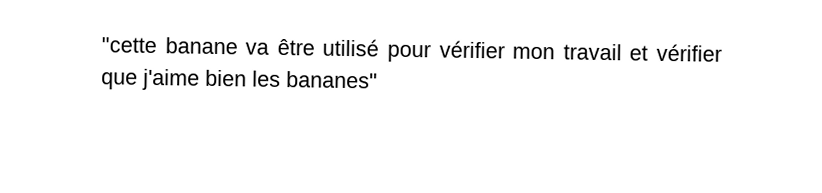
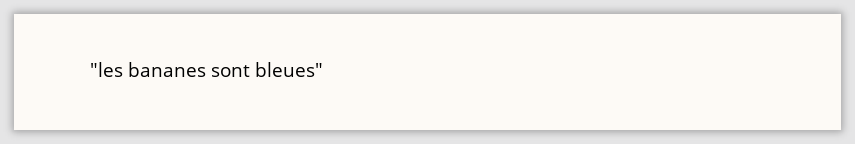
[101,37,723,63] [101,68,378,91] "cette banane va être utilisé pour vérifier mon travail et vérifier que j'aime bien les bananes" -> [90,62,323,77] "les bananes sont bleues"

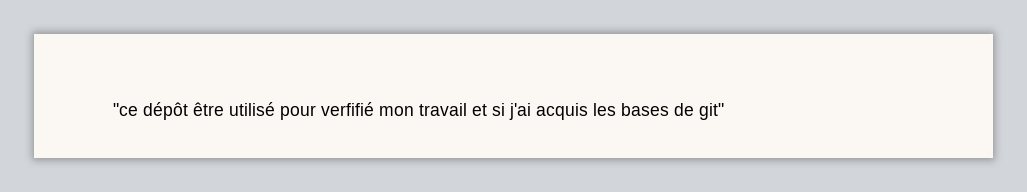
[90,62,323,77] "les bananes sont bleues" -> [113,102,724,120] "ce dépôt être utilisé pour verfifié mon travail et si j'ai acquis les bases de git"

